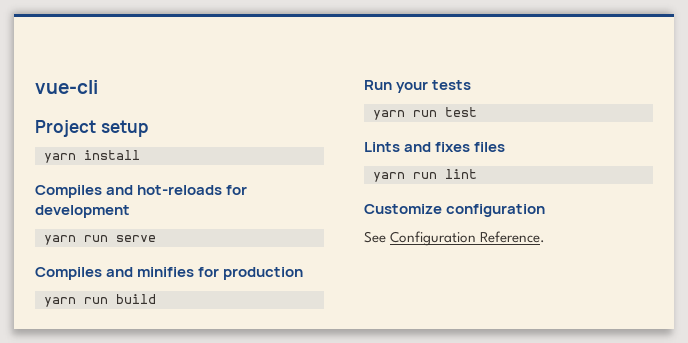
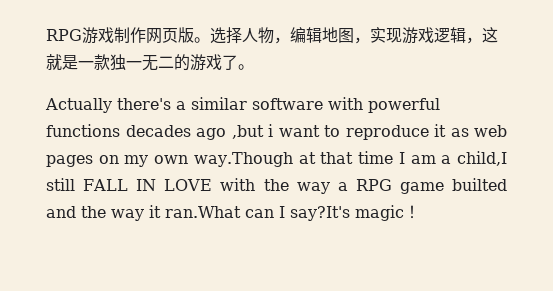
[35,80,98,94] [35,120,148,137] [44,150,140,163] [35,185,248,198] [35,205,130,218] [44,235,156,245] [35,267,304,280] [44,294,156,307] [364,80,472,93] [373,107,477,120] [364,142,506,152] [373,169,477,182] [364,204,546,217] [364,231,546,246] vue-cli // Project setup // yarn install // Compiles and hot-reloads for development // yarn run serve // Compiles and minifies for production // yarn run build // Run your tests // yarn run test // Lints and fixes files // yarn run lint // Customize configuration // See Configuration Reference. -> [46,27,498,44] [46,54,254,71] [45,97,440,113] [46,124,507,140] [46,151,508,167] [46,178,507,194] [46,205,420,221] RPG游戏制作网页版。选择人物，编辑地图，实现游戏逻辑，这就是一款独一无二的游戏了。 // Actually there's a similar software with powerful functions decades ago ,but i want to reproduce it as web pages on my own way.Though at that time I am a child,I still FALL IN LOVE with the way a RPG game builted and the way it ran.What can I say?It's magic！

